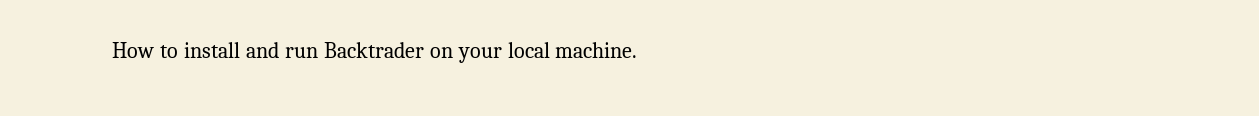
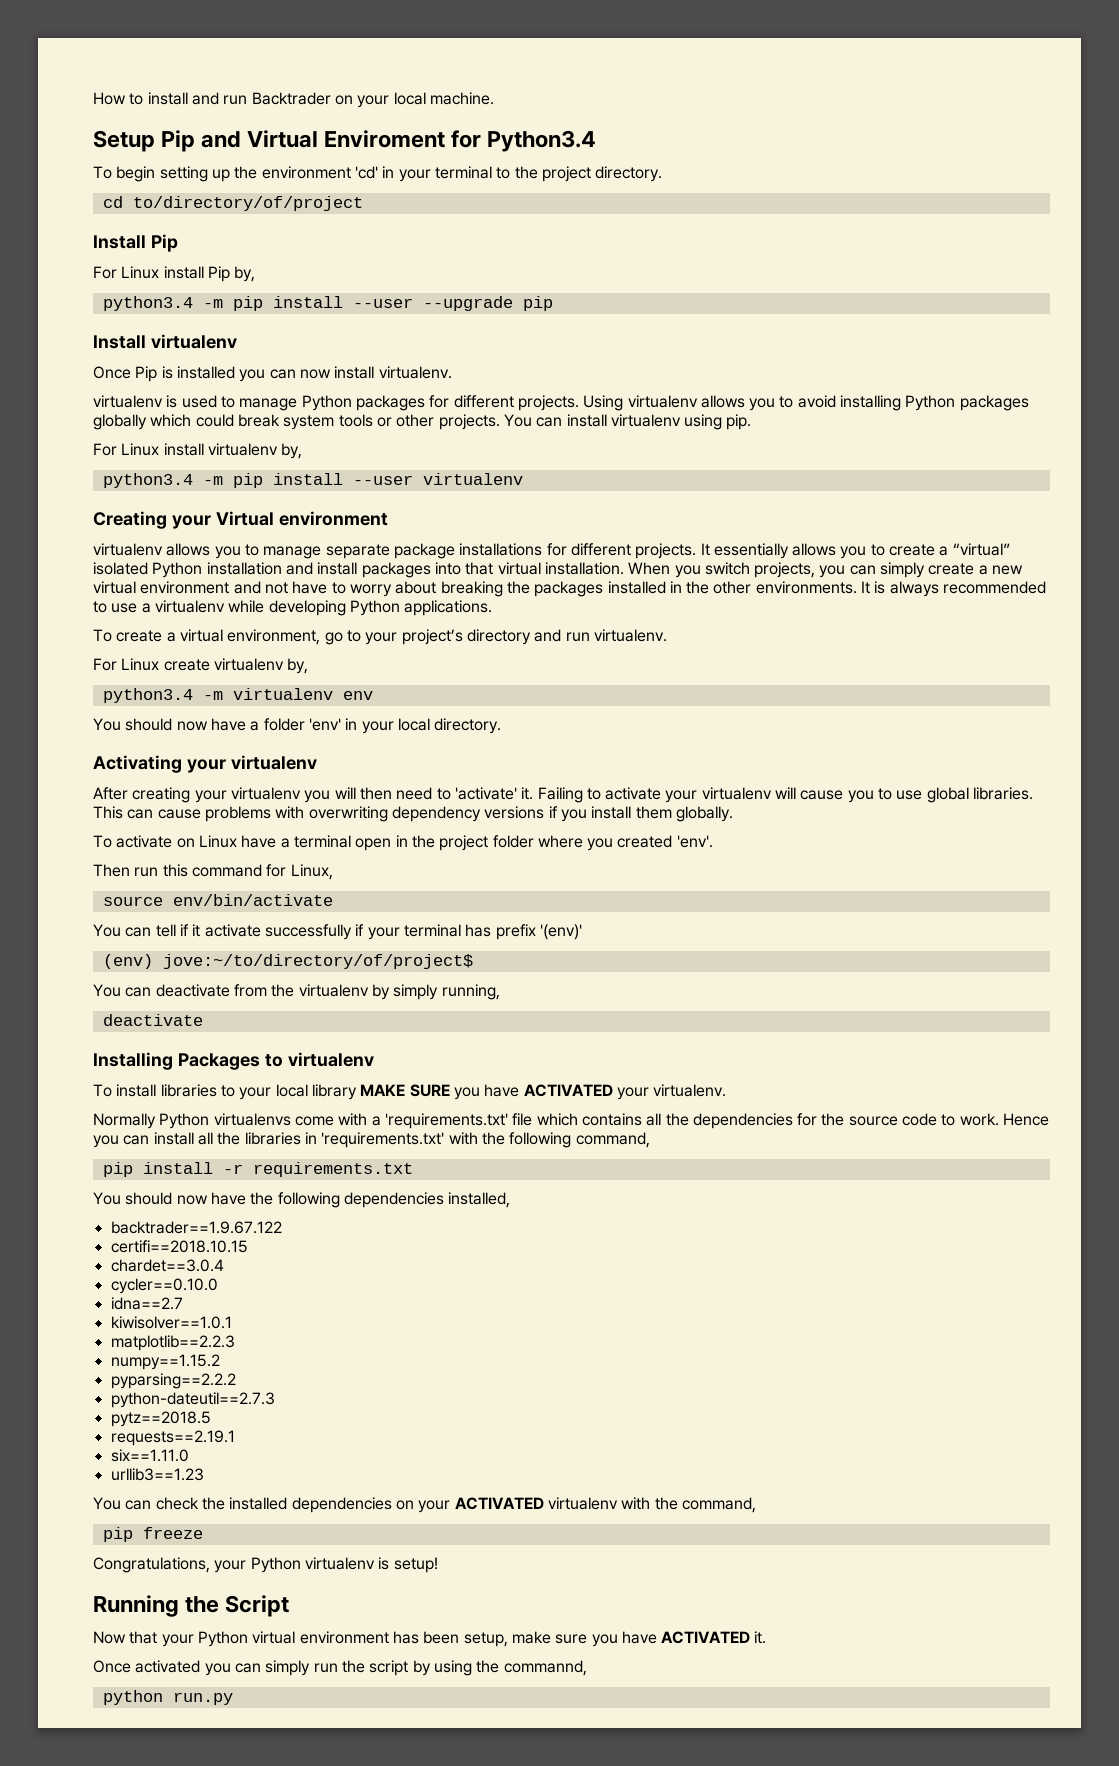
(638, 50) none -> [93,130,597,152] [93,166,663,182] [102,196,363,211] [93,234,178,252] [93,266,256,282] [102,296,553,311] [93,334,237,349] [93,366,452,382] [93,395,1029,411] [93,414,752,430] [93,443,303,459] [102,473,523,488] [93,511,388,529] [93,543,1010,559] [93,562,1024,578] [93,581,1047,597] [93,600,493,616] [93,629,667,645] [93,658,309,674] [102,688,373,703] [93,718,502,734] [93,755,317,773] [93,787,1034,803] [93,806,733,822] [93,835,713,851] [93,864,333,880] [102,894,333,906] [93,924,582,940] [102,954,473,969] [93,984,500,1000] [102,1014,203,1026] [93,1052,374,1070] [93,1084,727,1100] [93,1113,1050,1129] [93,1132,650,1148] [102,1162,413,1177] [93,1192,511,1208] [110,1221,282,1234] [110,1240,248,1253] [110,1259,224,1272] [110,1278,218,1294] [110,1297,183,1310] [110,1316,232,1329] [110,1335,235,1351] [110,1354,220,1370] [110,1373,236,1389] [110,1392,275,1408] [110,1411,211,1427] [110,1430,235,1446] [110,1449,189,1462] [110,1468,204,1481] [93,1497,756,1513] [102,1527,203,1542] [93,1557,438,1573] [93,1595,290,1617] [93,1631,767,1647] [93,1660,587,1676] [102,1690,233,1705] // Setup Pip and Virtual Enviroment for Python3.4 // To begin setting up the environment 'cd' in your terminal to the project directory. // cd to/directory/of/project // Install Pip // For Linux install Pip by, // python3.4 -m pip install --user --upgrade pip // Install virtualenv // Once Pip is installed you can now install virtualenv. // virtualenv is used to manage Python packages for different projects. Using virtualenv allows you to avoid installing Python packages globally which could break system tools or other projects. You can install virtualenv using pip. // For Linux install virtualenv by, // python3.4 -m pip install --user virtualenv // Creating your Virtual environment // virtualenv allows you to manage separate package installations for different projects. It essentially allows you to create a “virtual” isolated Python installation and install packages into that virtual installation. When you switch projects, you can simply create a new virtual environment and not have to worry about breaking the packages installed in the other environments. It is always recommended to use a virtualenv while developing Python applications. // To create a virtual environment, go to your project’s directory and run virtualenv. // For Linux create virtualenv by, // python3.4 -m virtualenv env // You should now have a folder 'env' in your local directory. // Activating your virtualenv // After creating your virtualenv you will then need to 'activate' it. Failing to activate your virtualenv will cause you to use global libraries. This can cause problems with overwriting dependency versions if you install them globally. // To activate on Linux have a terminal open in the project folder where you created 'env'. // Then run this command for Linux, // source env/bin/activate // You can tell if it activate successfully if your terminal has prefix '(env)' // (env) jove:~/to/directory/of/project$ // You can deactivate from the virtualenv by simply running, // deactivate // Installing Packages to virtualenv // To install libraries to your local library MAKE SURE you have ACTIVATED your virtualenv. // Normally Python virtualenvs come with a 'requirements.txt' file which contains all the dependencies for the source code to work. Hence you can install all the libraries in 'requirements.txt' with the following command, // pip install -r requirements.txt // You should now have the following dependencies installed, // backtrader==1.9.67.122 // certifi==2018.10.15 // chardet==3.0.4 // cycler==0.10.0 // idna==2.7 // kiwisolver==1.0.1 // matplotlib==2.2.3 // numpy==1.15.2 // pyparsing==2.2.2 // python-dateutil==2.7.3 // pytz==2018.5 // requests==2.19.1 // six==1.11.0 // urllib3==1.23 // You can check the installed dependencies on your ACTIVATED virtualenv with the command, // pip freeze // Congratulations, your Python virtualenv is setup! // Running the Script // Now that your Python virtual environment has been setup, make sure you have ACTIVATED it. // Once activated you can simply run the script by using the commannd, // python run.py

